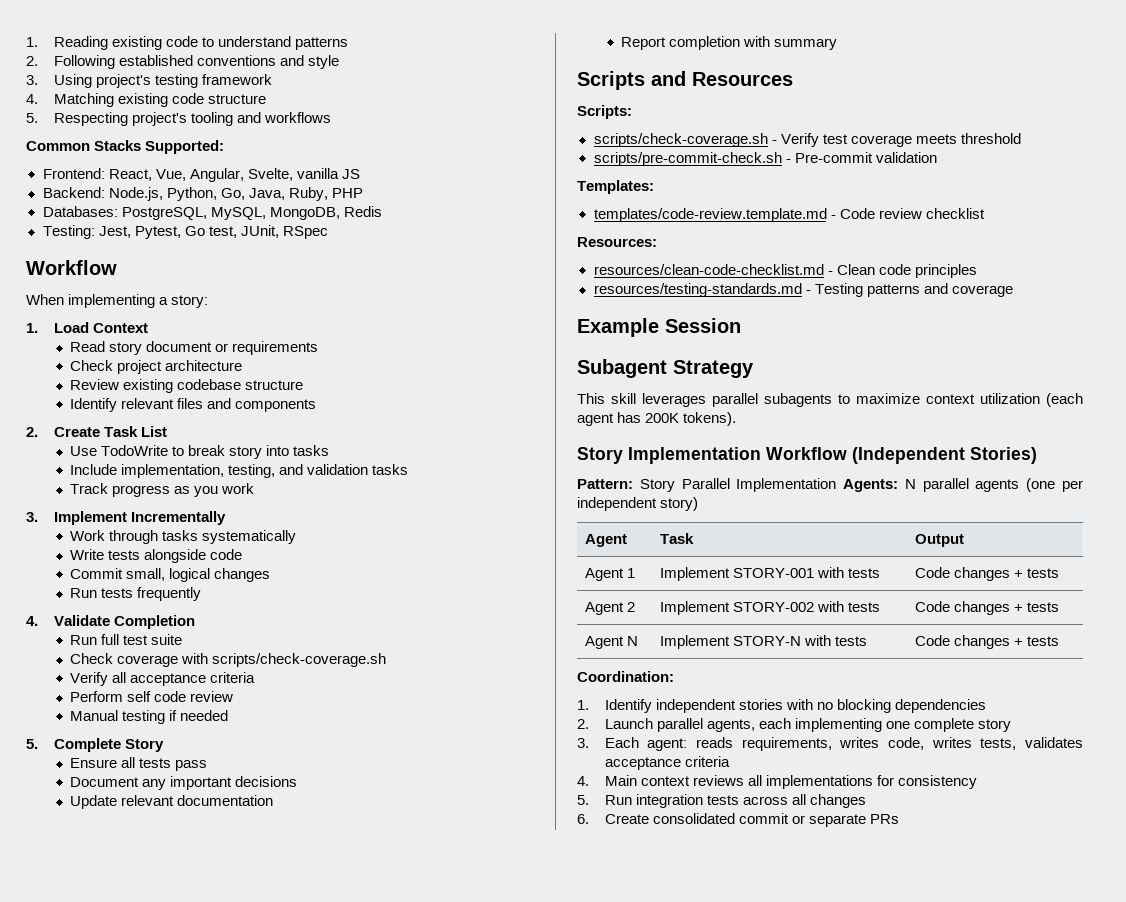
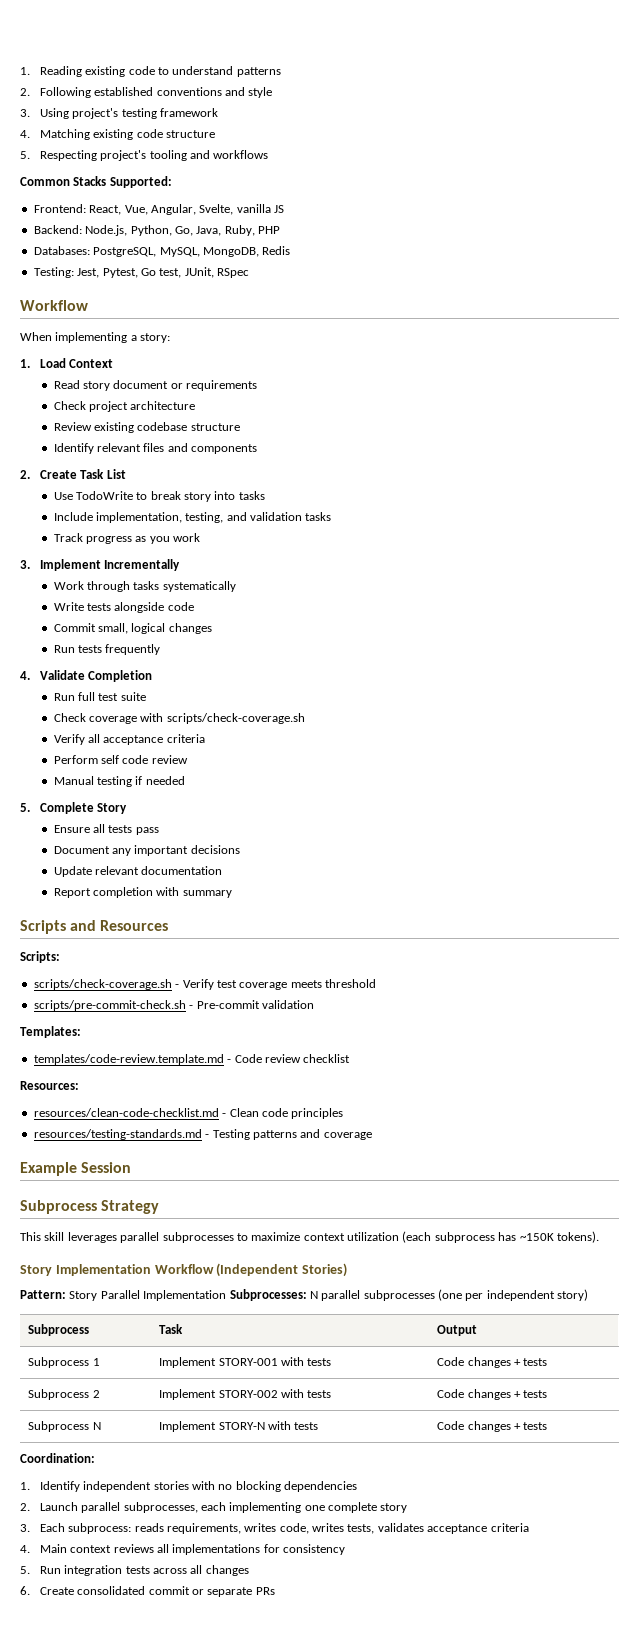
[577,359,667,378] Subagent -> [20,1200,97,1214] Subprocess
[764,393,832,407] subagents -> [162,1232,234,1243] subprocesses
[577,412,680,426] agent has 200K -> [434,1232,554,1243] subprocess has ~150K
[843,479,899,492] Agents: -> [229,1289,307,1301] Subprocesses:
[975,479,1020,492] agents -> [363,1290,435,1301] subprocesses
[584,534,627,547] Agent -> [28,1324,90,1336] Subprocess
[584,568,624,581] Agent -> [28,1357,90,1368] Subprocess
[584,602,624,615] Agent -> [28,1389,90,1400] Subprocess
[584,636,624,649] Agent -> [28,1421,90,1432] Subprocess
[706,719,755,732] agents, -> [123,1502,198,1513] subprocesses,
[647,738,688,751] agent: -> [68,1523,132,1534] subprocess:

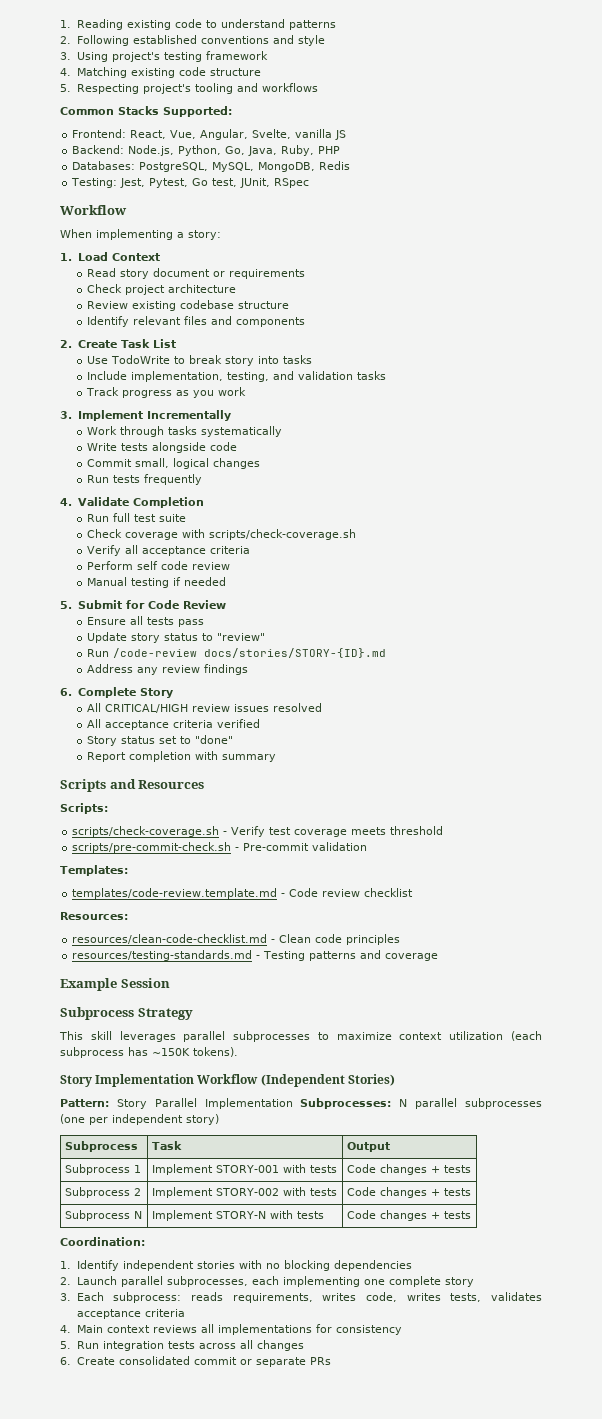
[39,802,128,814] Complete Story -> [77,600,226,609] Submit for Code Review
[53,845,240,856] [53,866,223,877] Document any important decisions // Update relevant documentation -> [86,632,265,643] [86,648,386,658] [86,664,248,675] [60,687,173,698] [86,703,322,713] [86,719,260,730] [86,735,233,746] Update story status to "review" // Run /code-review docs/stories/STORY-{ID}.md // Address any review findings // 6. Complete Story // All CRITICAL/HIGH review issues resolved // All acceptance criteria verified // Story status set to "done"

